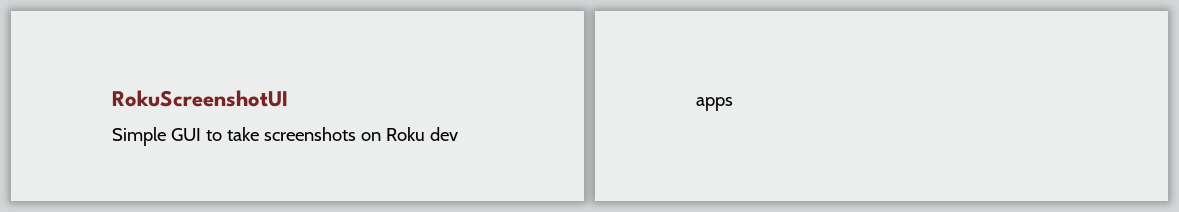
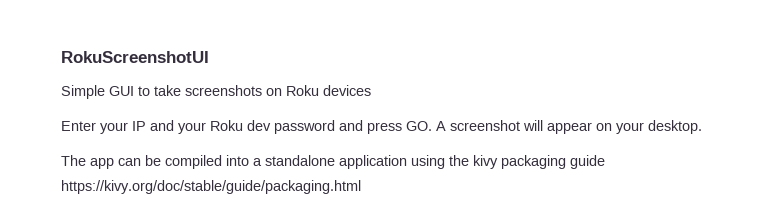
[429,127,458,141] [696,97,733,111] dev apps -> [323,85,371,96] [61,120,702,134] [61,155,605,169] [61,180,361,194] devices // Enter your IP and your Roku dev password and press GO. A screenshot will appear on your desktop. // The app can be compiled into a standalone application using the kivy packaging guide https://kivy.org/doc/stable/guide/packaging.html

